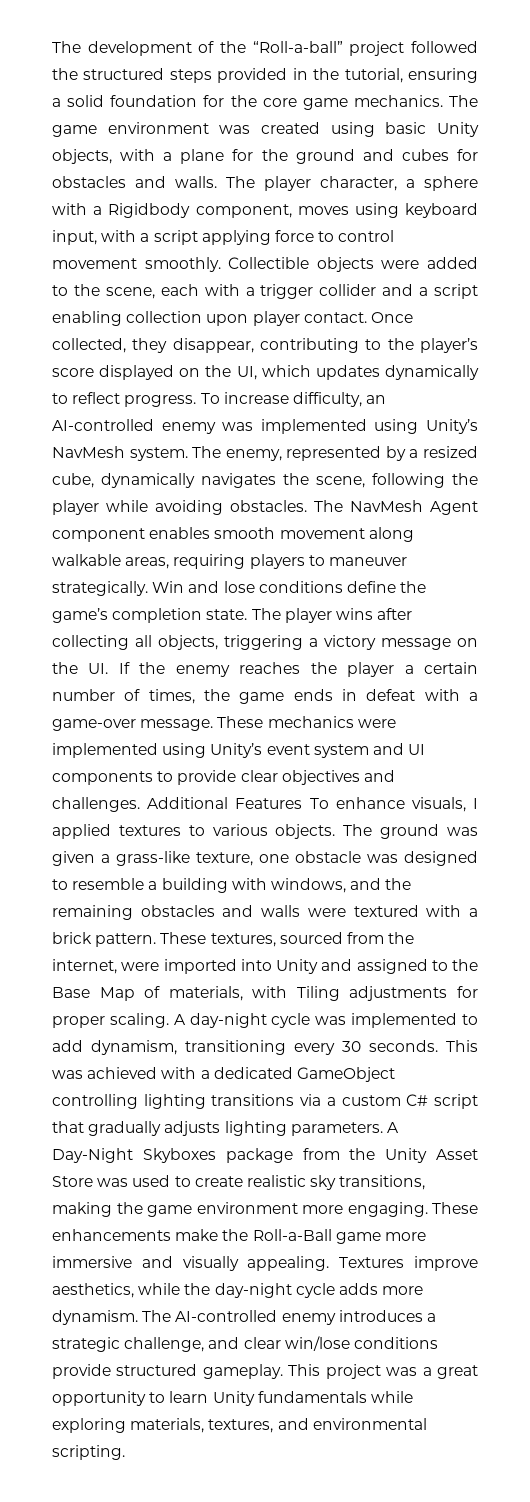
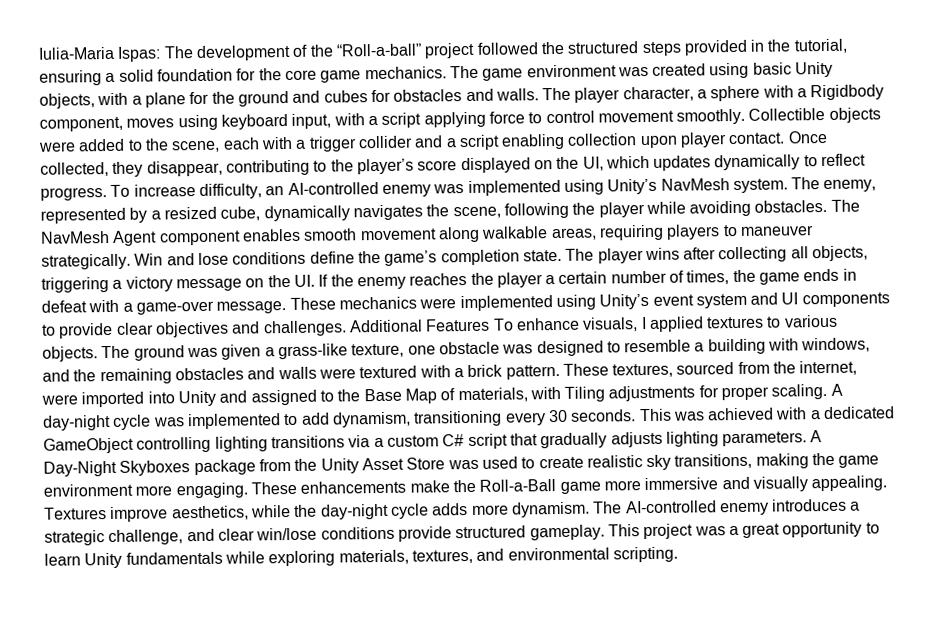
(52, 47) none -> [38,46,162,62] Iulia-Maria Ispas:

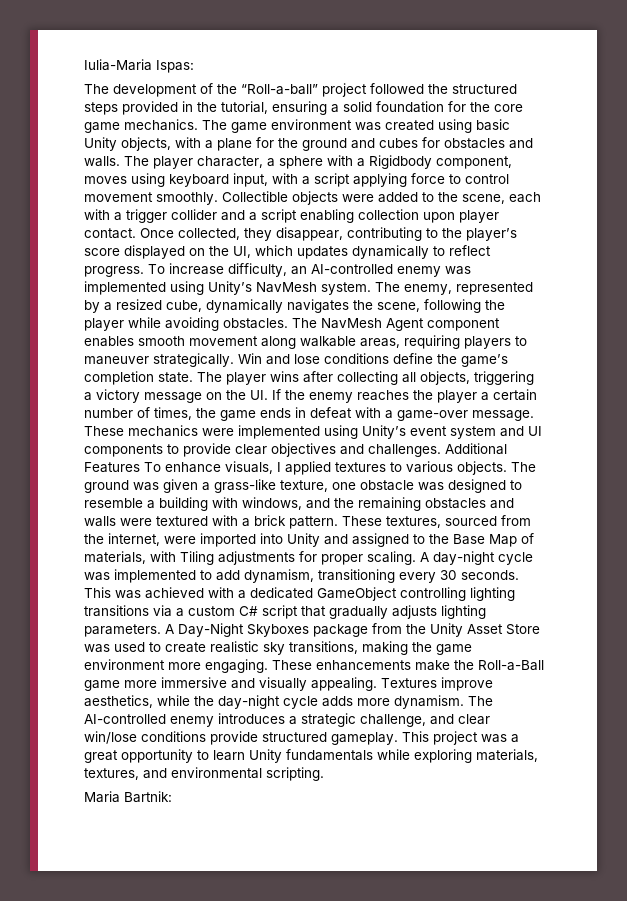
(162, 54) none -> (194, 66) //
(678, 554) none -> [84,791,172,803] // Maria Bartnik:

